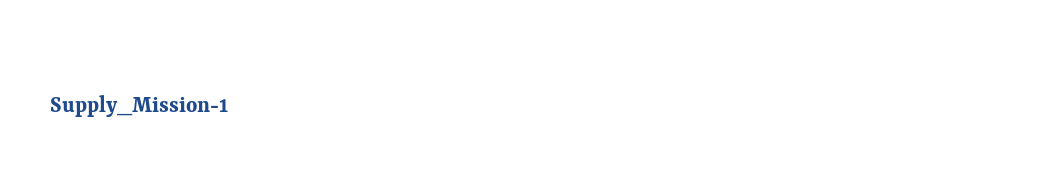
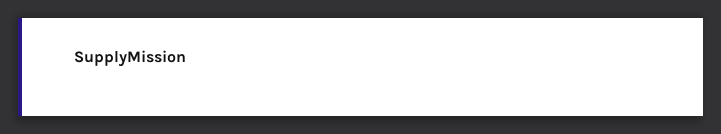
[50,95,228,117] Supply_Mission-1 -> [74,50,186,67] SupplyMission

